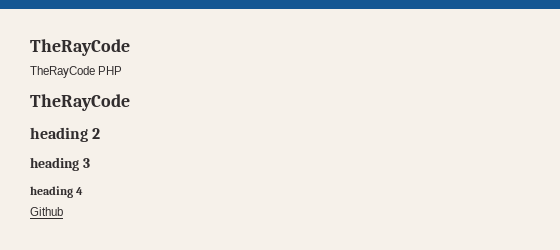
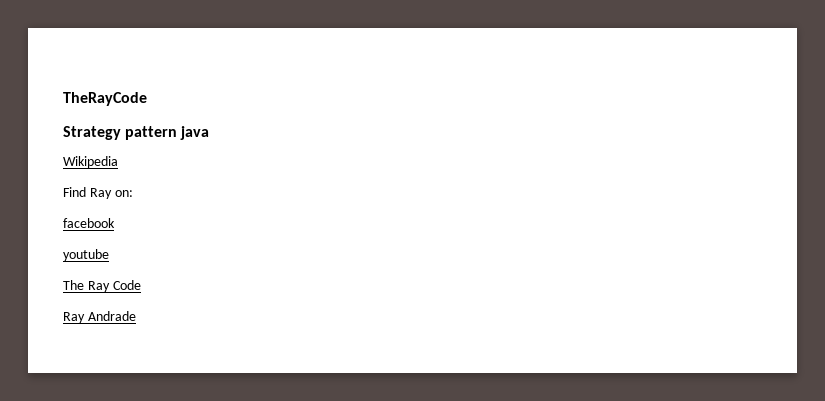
[30,39,130,56] [30,66,123,78] [30,94,130,111] [30,127,101,142] [30,157,90,171] [30,186,84,198] [30,207,63,216] TheRayCode // TheRayCode PHP // TheRayCode // heading 2 // heading 3 // heading 4 // Github -> [63,92,147,106] [63,126,210,140] [63,156,118,168] [63,187,133,199] [63,218,115,228] [63,249,109,261] [63,280,141,292] [63,311,136,323] TheRayCode // Strategy pattern java // Wikipedia // Find Ray on: // facebook // youtube // The Ray Code // Ray Andrade

